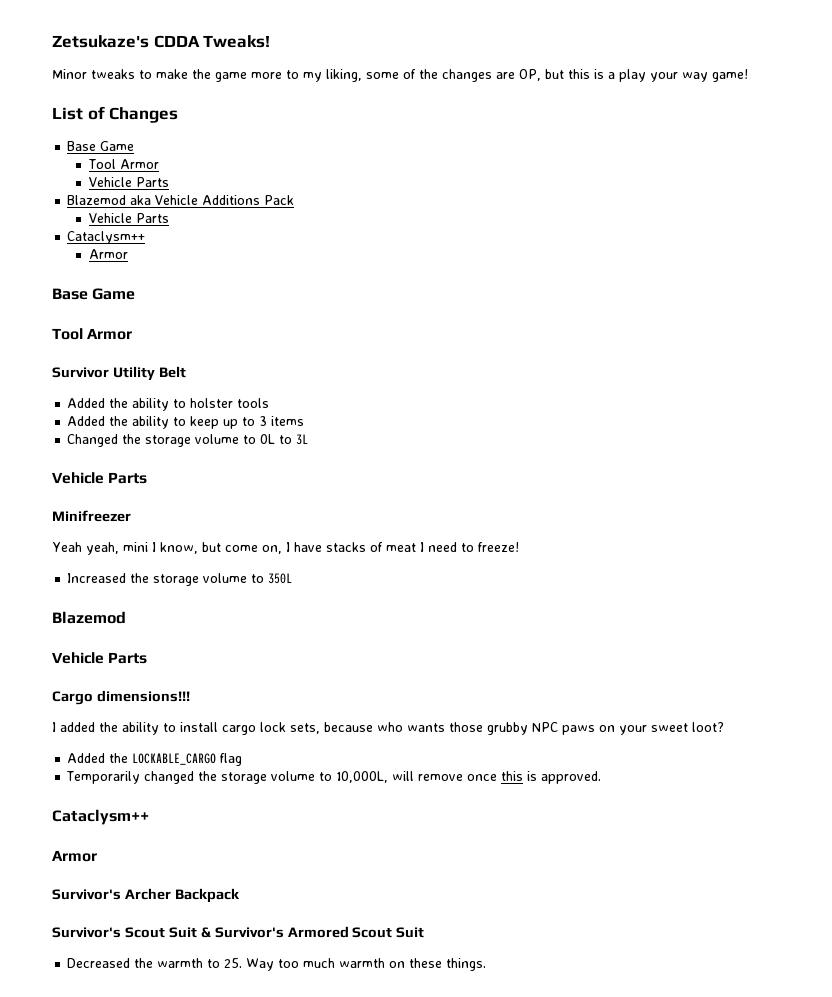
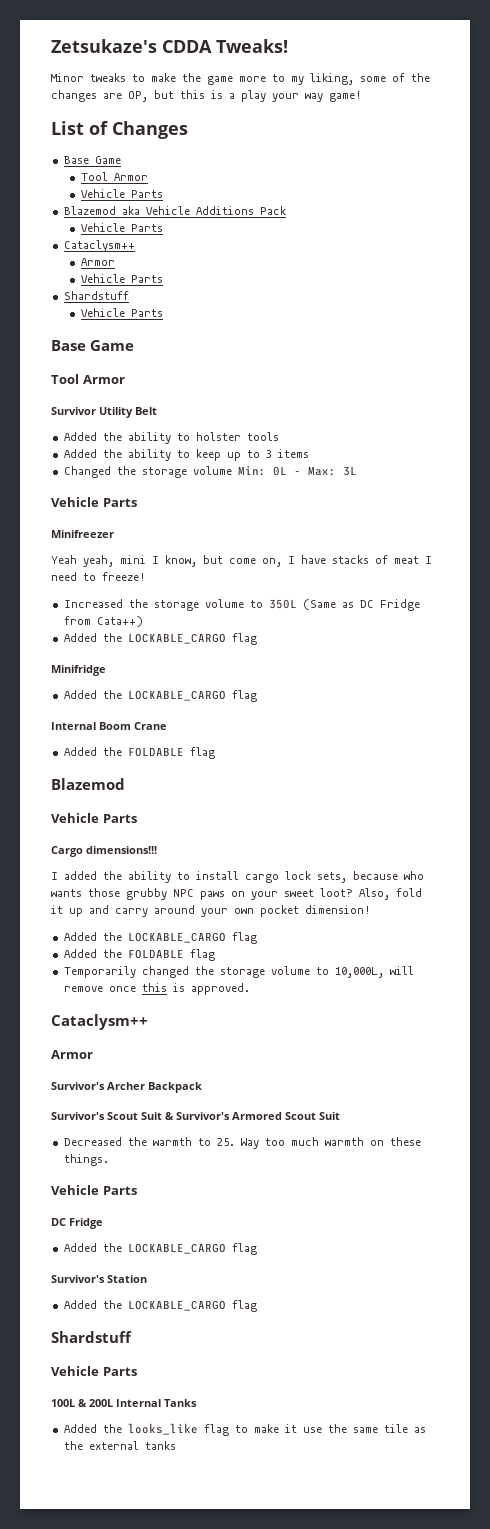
(128, 254) none -> [80,274,163,283] [63,291,129,300] [80,308,163,317] // Vehicle Parts // Shardstuff // Vehicle Parts
[243,434,293,444] to 0L to -> [237,466,336,476] Min: 0L - Max:
(293, 578) none -> [302,599,420,611] [63,616,143,627] [63,633,257,645] [51,665,106,676] [63,690,257,702] [51,722,167,730] [63,747,215,759] (Same as DC Fridge from Cata++) // Added the LOCKABLE_CARGO flag // Minifridge // Added the LOCKABLE_CARGO flag // Internal Boom Crane // Added the FOLDABLE flag
[67,753,243,766] // Added the LOCKABLE_CARGO flag -> [359,888,422,900] [51,905,371,917] [63,932,257,944] [63,949,215,961] Also, fold it up and carry around your own pocket dimension! // Added the LOCKABLE_CARGO flag // Added the FOLDABLE flag
(487, 964) none -> [51,1185,137,1195] [51,1218,103,1229] [63,1243,257,1255] [51,1275,147,1283] [63,1300,257,1312] [51,1331,132,1343] [51,1366,137,1376] [51,1399,197,1407] [63,1423,426,1436] [63,1441,176,1450] // Vehicle Parts // DC Fridge // Added the LOCKABLE_CARGO flag // Survivor's Station // Added the LOCKABLE_CARGO flag // Shardstuff // Vehicle Parts // 100L & 200L Internal Tanks // Added the looks_like flag to make it use the same tile as the external tanks

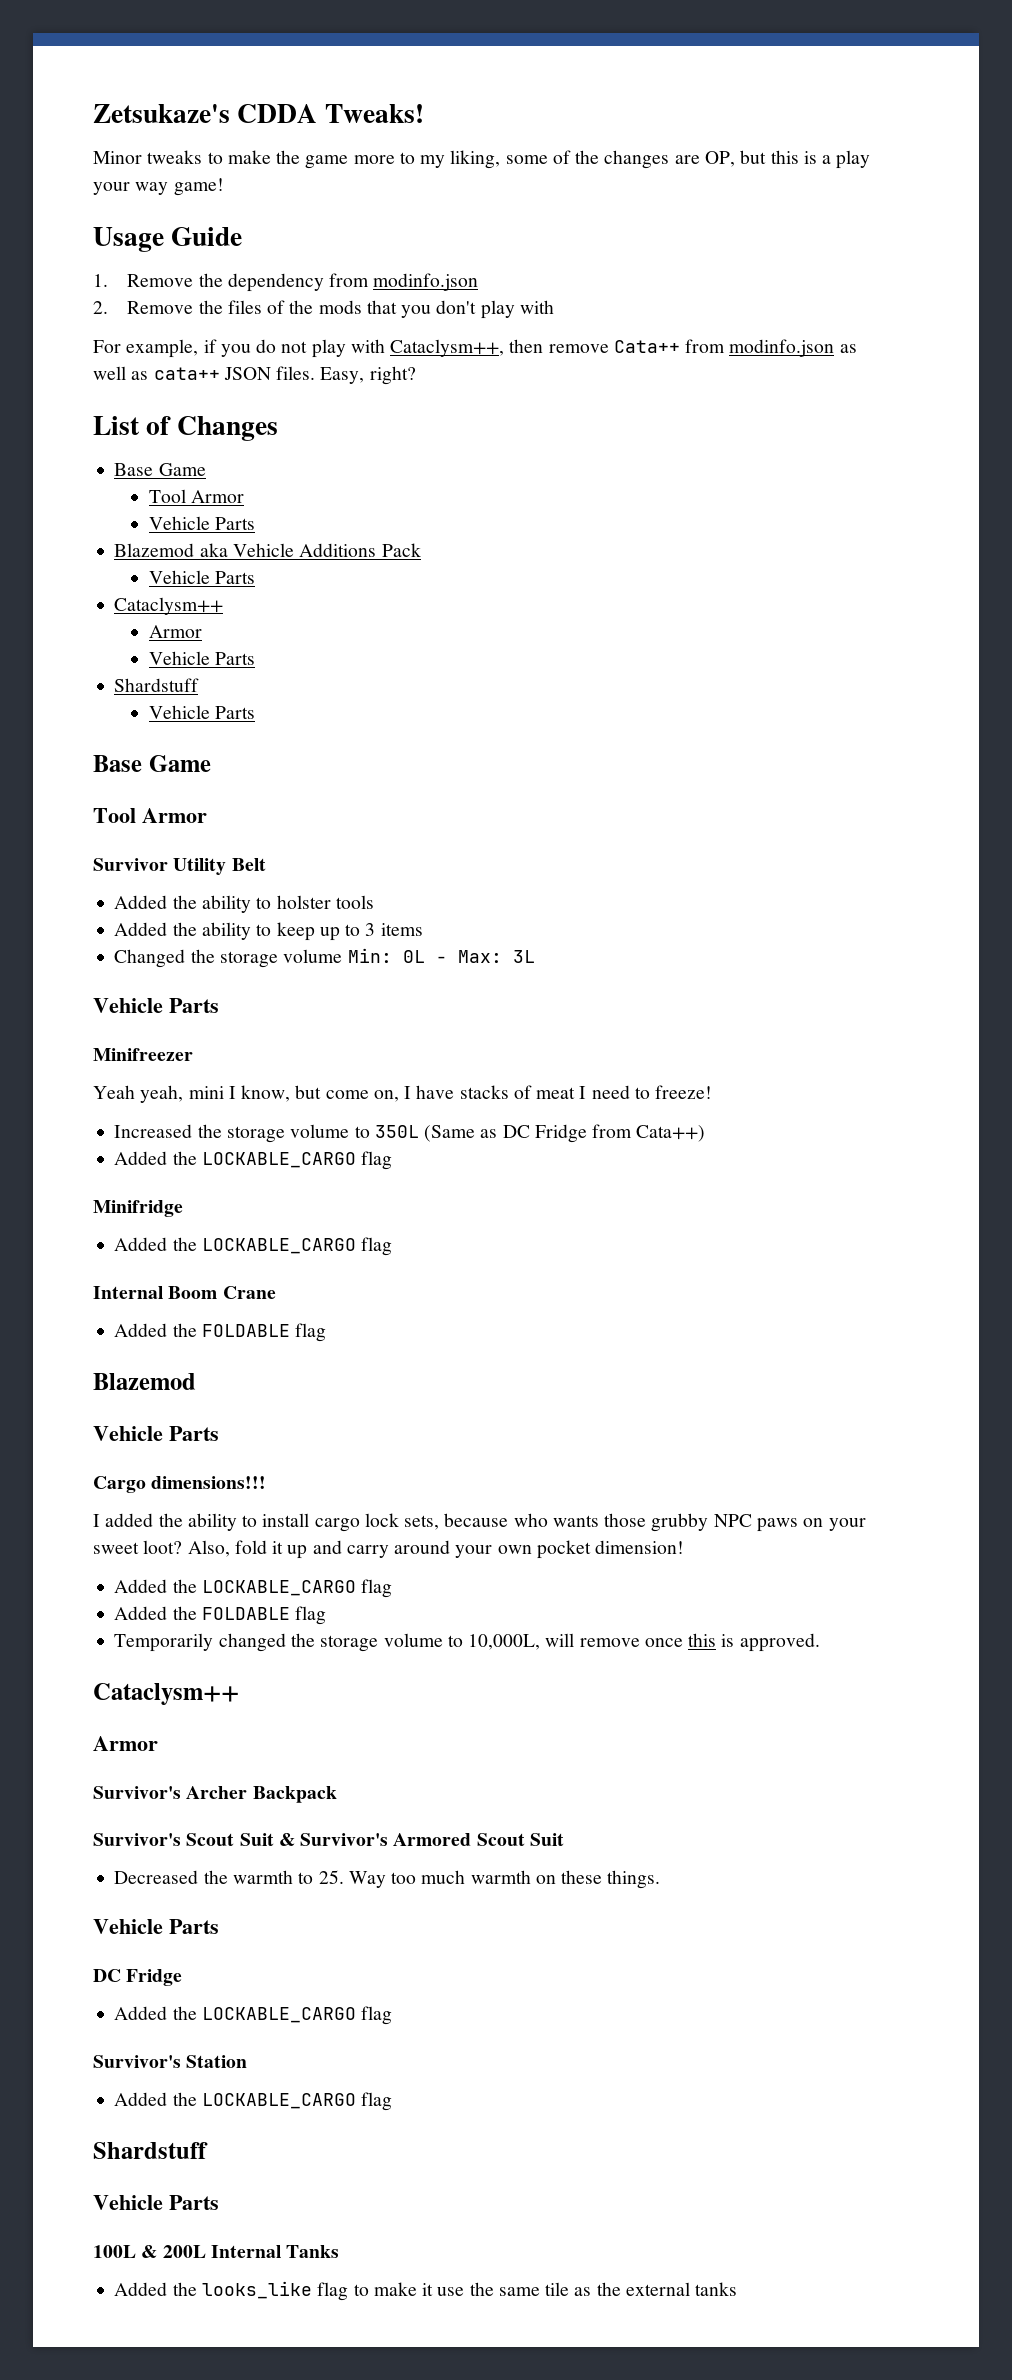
(362, 96) none -> [93,227,243,252] [93,273,479,292] [93,300,555,319] [93,339,857,358] [93,366,416,385] // Usage Guide // 1. Remove the dependency from modinfo.json // 2. Remove the files of the mods that you don't play with // For example, if you do not play with Cataclysm++, then remove Cata++ from modinfo.json as well as cata++ JSON files. Easy, right?

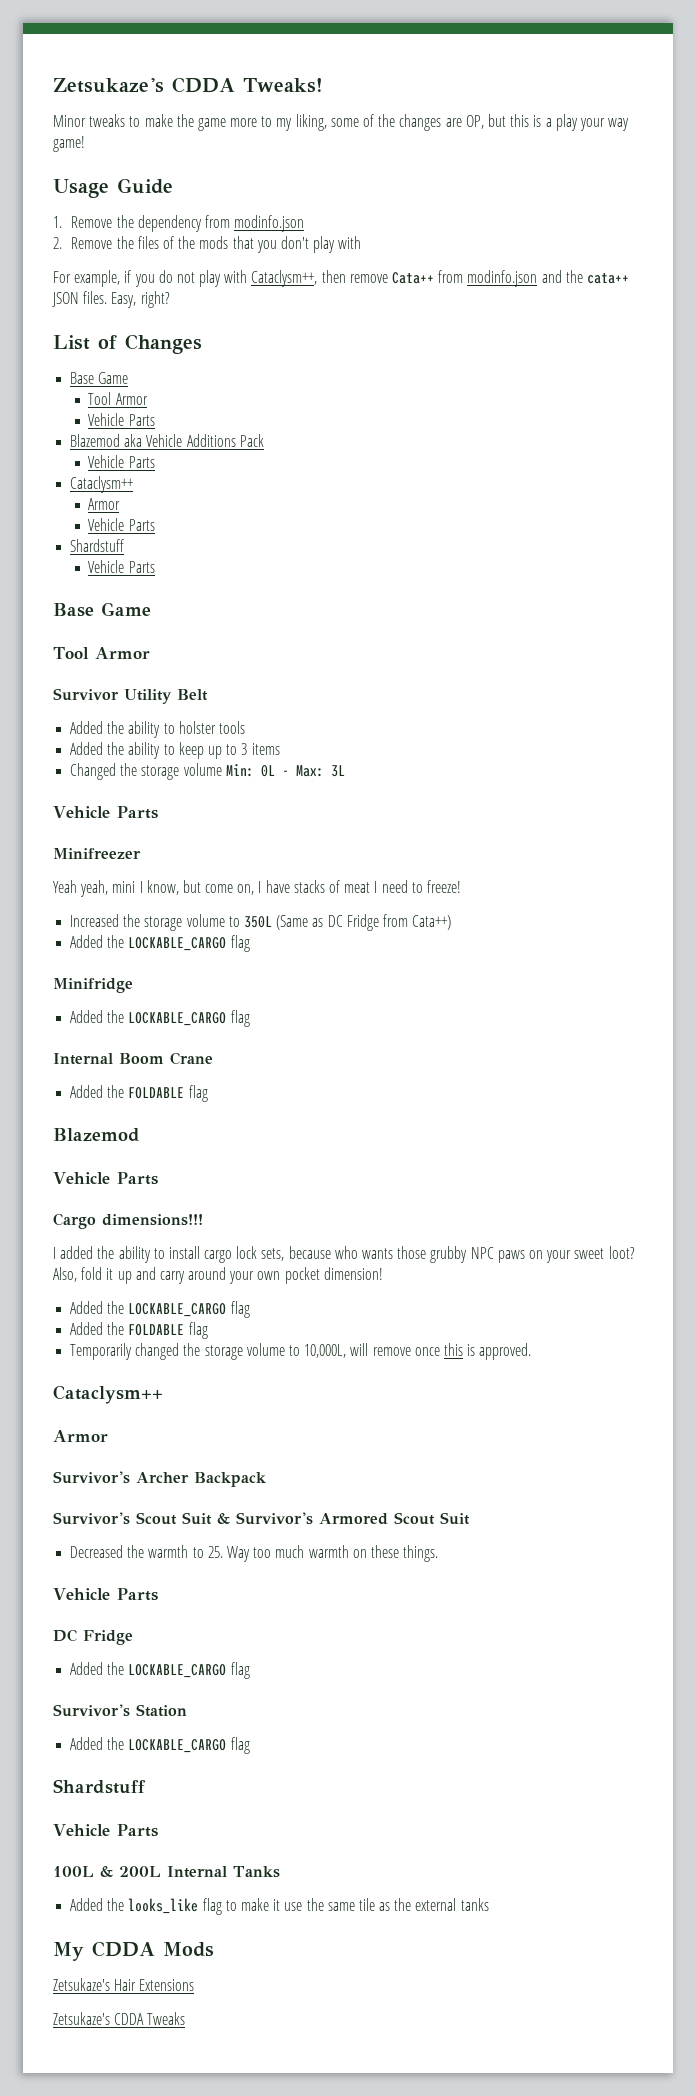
[839,344,857,353] [93,366,149,380] as well as -> [541,270,583,283] and the
(738, 2289) none -> [53,1941,214,1961] [53,1978,195,1991] [53,2012,186,2025] // My CDDA Mods // Zetsukaze's Hair Extensions // Zetsukaze's CDDA Tweaks

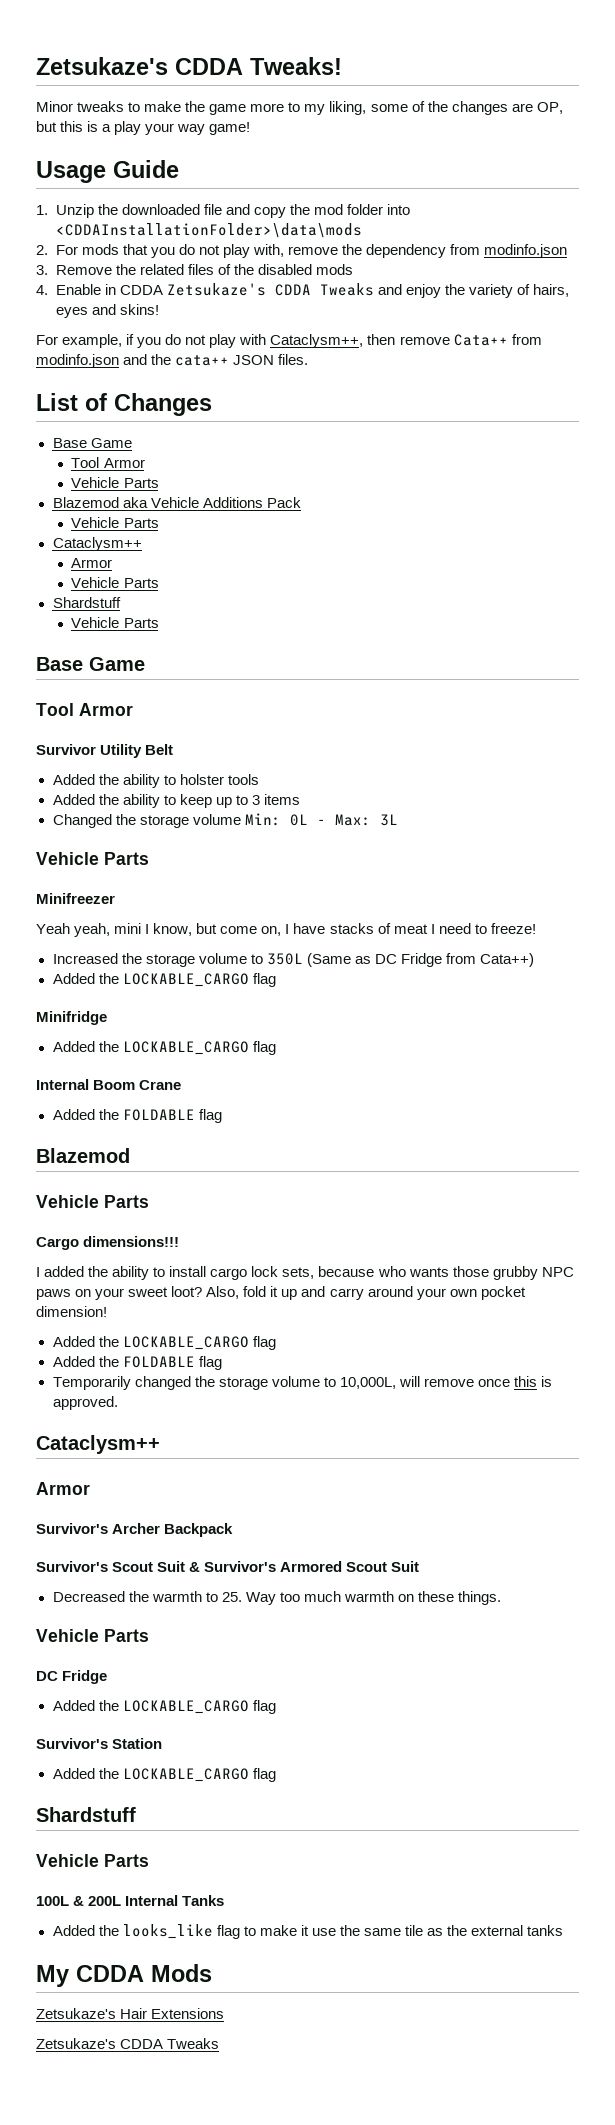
[71,216,113,228] Remove -> [55,204,410,218] [55,223,362,238] [36,244,338,258] Unzip the downloaded file and copy the mod folder into <CDDAInstallationFolder>\data\mods // 2. For mods that you do not play with, remove
[53,236,134,249] 2. Remove the -> [36,264,184,275] 3. Remove the related
[199,236,362,253] mods that you don't play with -> [257,264,353,275] [36,283,569,298] [55,304,159,318] disabled mods // 4. Enable in CDDA Zetsukaze's CDDA Tweaks and enjoy the variety of hairs, eyes and skins!
[111,291,170,308] Easy, right? -> (309, 359) none

